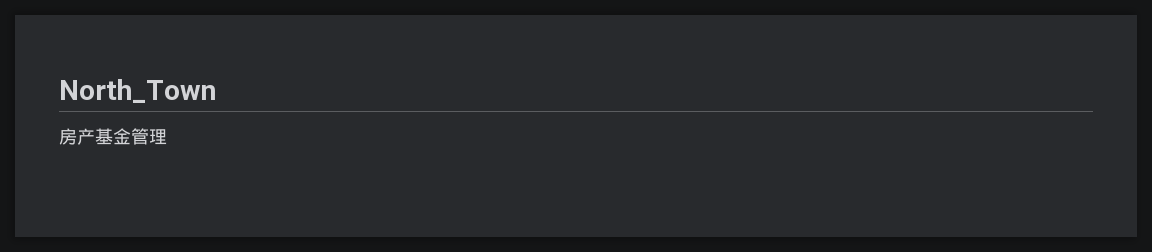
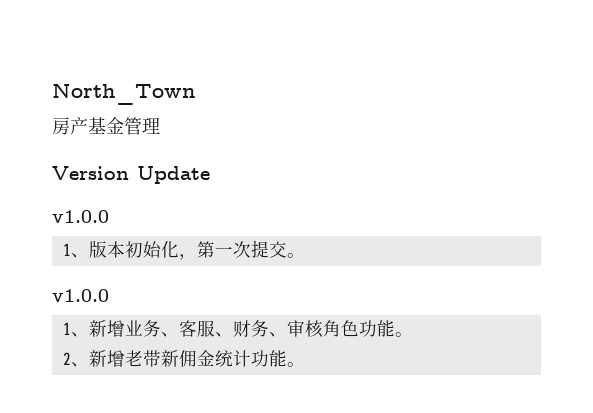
(167, 137) none -> [52,166,210,184] [52,210,109,223] [62,240,305,260] [52,289,109,302] [62,320,413,338] [62,350,305,367] // Version Update // v1.0.0 // 1、版本初始化，第一次提交。 // v1.0.0 // 1、新增业务、客服、财务、审核角色功能。 // 2、新增老带新佣金统计功能。

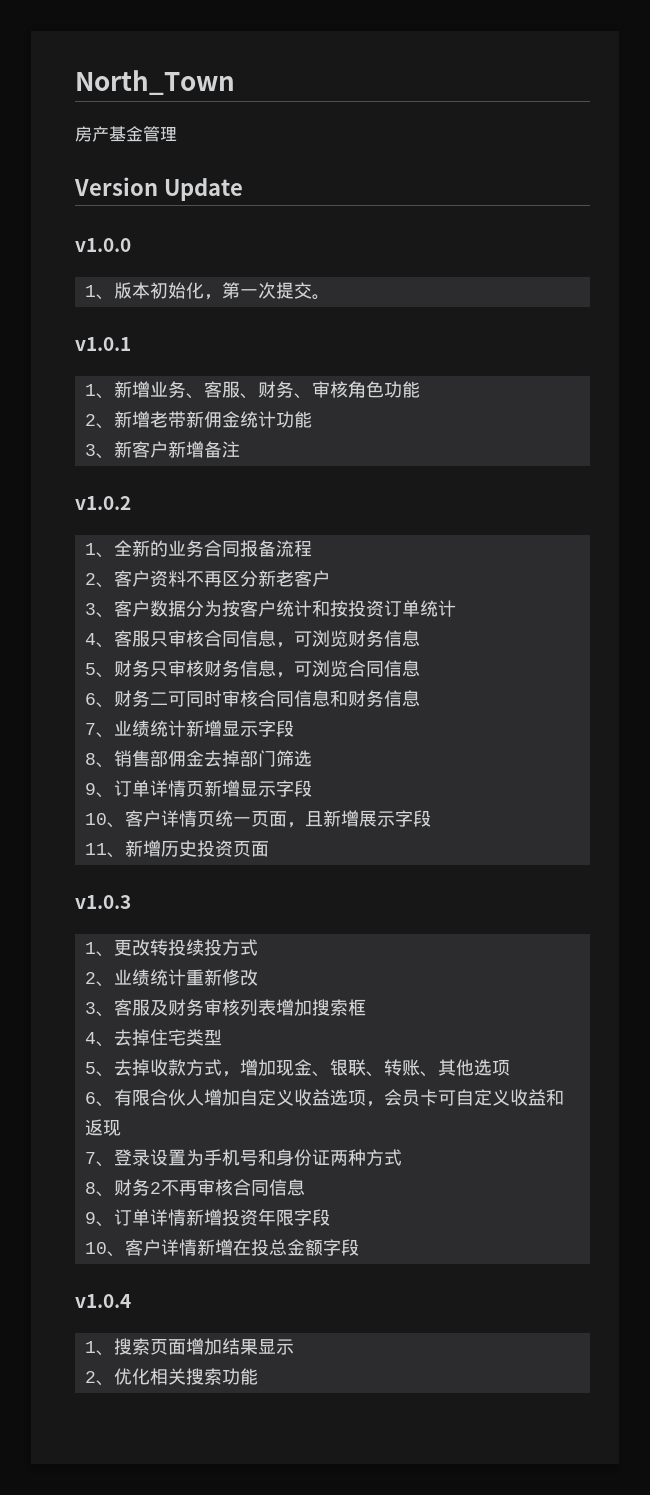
[52,289,109,302] v1.0.0 -> [75,337,131,351] v1.0.1
[394,332,413,337] 。 -> (420, 389) none
[286,362,305,367] 。 -> [84,441,240,459] [75,496,131,510] [84,540,312,558] [84,570,330,588] [84,600,456,618] [84,630,420,648] [84,660,420,678] [84,690,420,708] [84,720,294,738] [84,750,312,768] [84,780,312,798] [84,810,431,828] [84,840,269,858] [75,895,131,909] [84,939,258,957] [84,969,258,987] [84,999,366,1017] [84,1029,222,1047] [84,1059,510,1077] [84,1089,564,1107] [84,1119,121,1136] [84,1149,402,1167] [84,1179,305,1197] [84,1209,330,1227] [84,1239,359,1257] [75,1294,131,1308] [84,1338,294,1356] [84,1368,258,1386] // 3、新客户新增备注 // v1.0.2 // 1、全新的业务合同报备流程 // 2、客户资料不再区分新老客户 // 3、客户数据分为按客户统计和按投资订单统计 // 4、客服只审核合同信息，可浏览财务信息 // 5、财务只审核财务信息，可浏览合同信息 // 6、财务二可同时审核合同信息和财务信息 // 7、业绩统计新增显示字段 // 8、销售部佣金去掉部门筛选 // 9、订单详情页新增显示字段 // 10、客户详情页统一页面，且新增展示字段 // 11、新增历史投资页面 // v1.0.3 // 1、更改转投续投方式 // 2、业绩统计重新修改 // 3、客服及财务审核列表增加搜索框 // 4、去掉住宅类型 // 5、去掉收款方式，增加现金、银联、转账、其他选项 // 6、有限合伙人增加自定义收益选项，会员卡可自定义收益和返现 // 7、登录设置为手机号和身份证两种方式 // 8、财务2不再审核合同信息 // 9、订单详情新增投资年限字段 // 10、客户详情新增在投总金额字段 // v1.0.4 // 1、搜索页面增加结果显示 // 2、优化相关搜索功能

